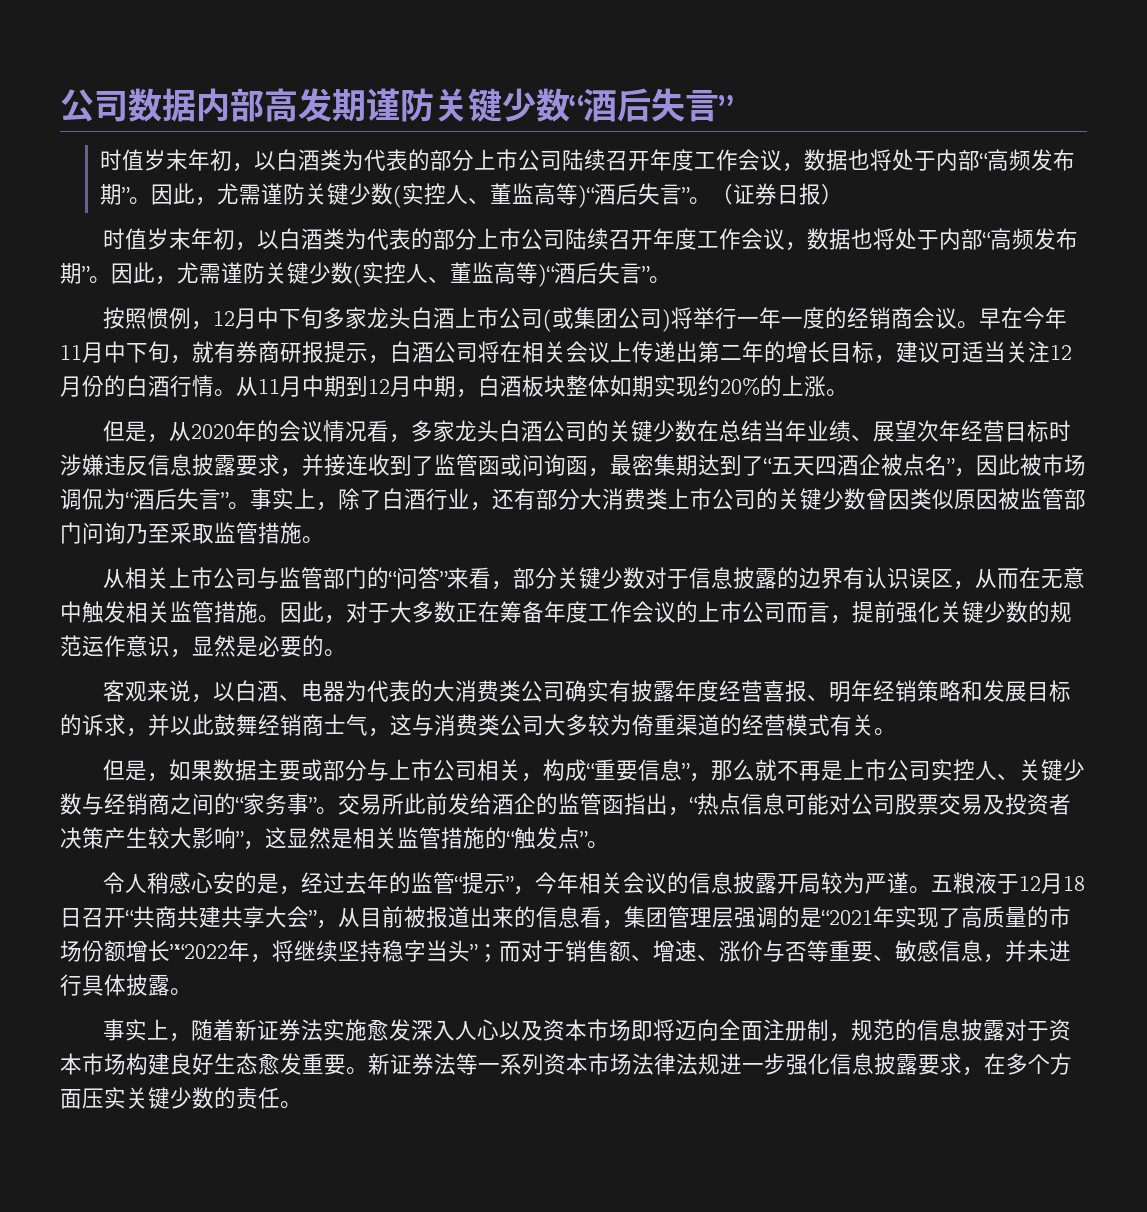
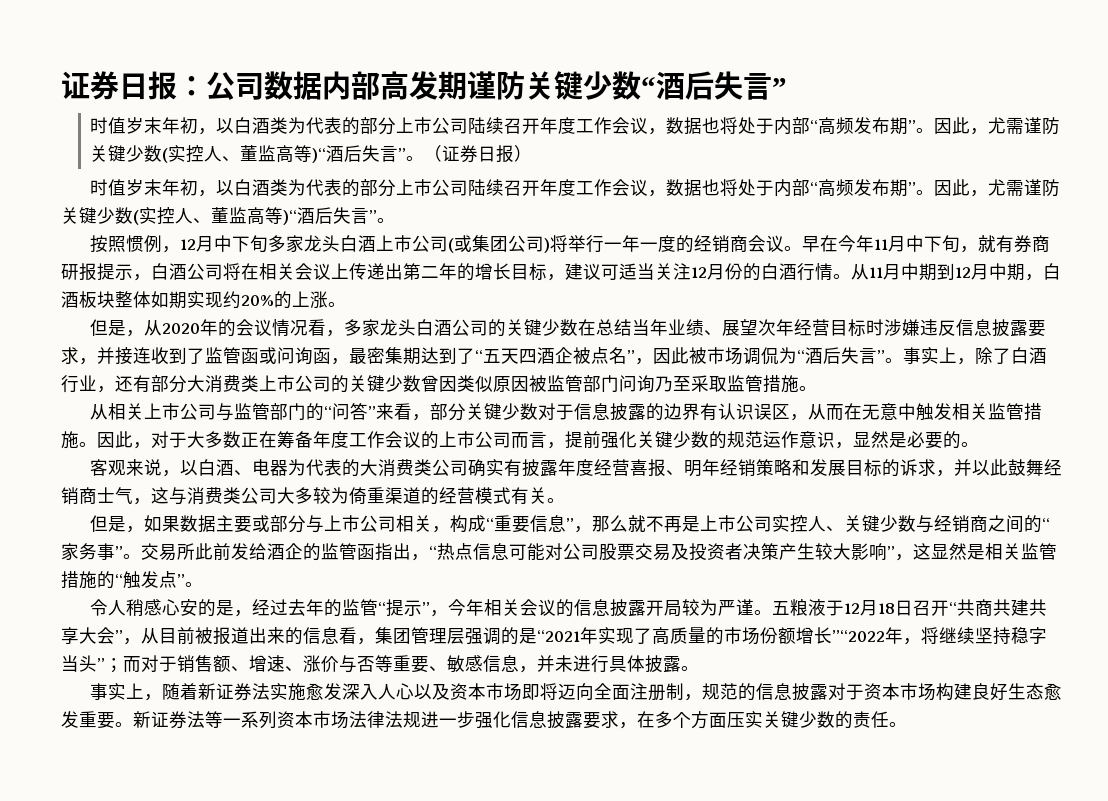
(60, 105) none -> [61,71,206,100] 证券日报：

